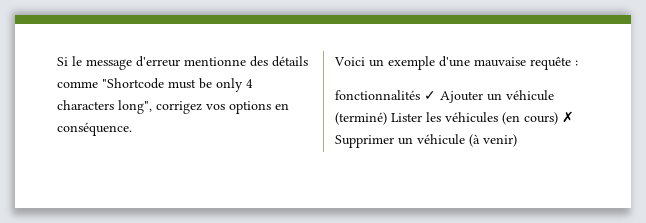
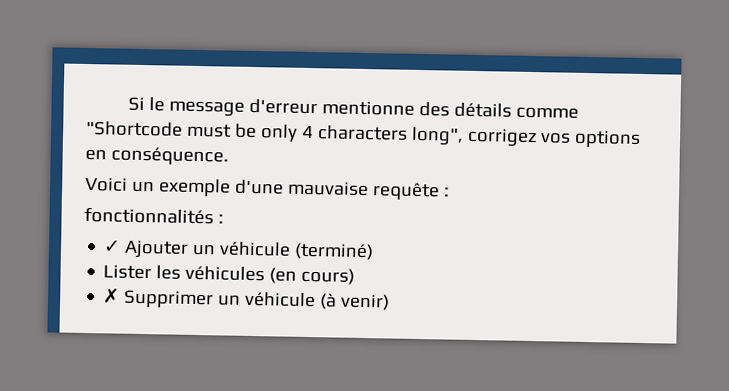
(420, 95) none -> [217,214,224,224] : //
(387, 118) none -> (375, 251) //
(558, 118) none -> (356, 276) //

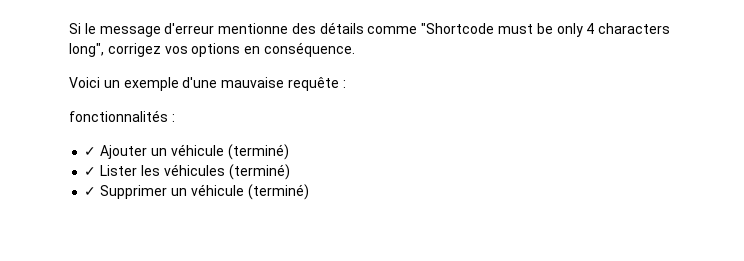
(375, 251) none -> [84,167,97,176] ✓
[269,267,356,285] [103,288,121,304] (en cours) // ✗ -> [228,164,290,180] [84,187,97,196] (terminé) // ✓
[319,293,391,311] (à venir) -> [247,184,309,200] (terminé)

